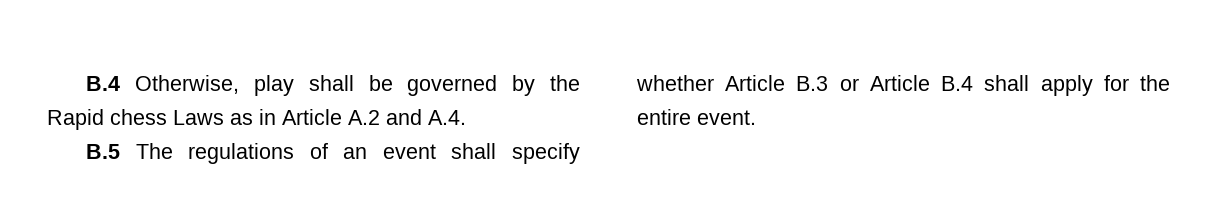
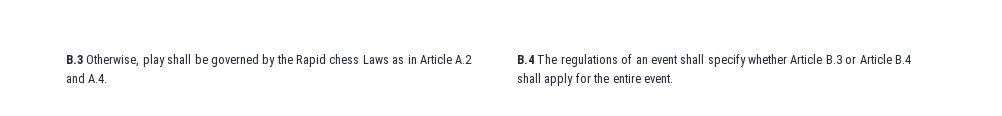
[86,76,121,91] В.4 -> [66,55,83,64] В.3
[86,144,121,159] B.5 -> [517,55,534,64] B.4

